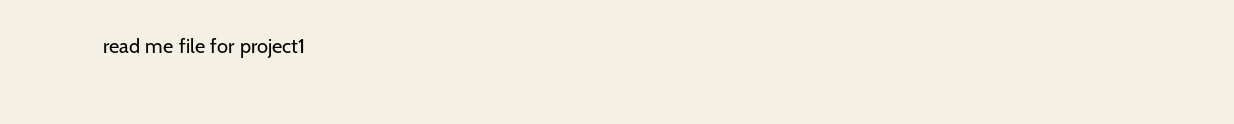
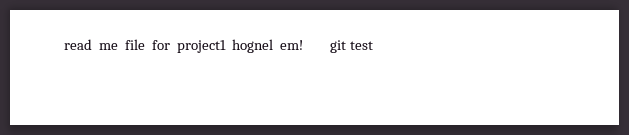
(305, 48) none -> [232,39,373,53] hognel em! git test

